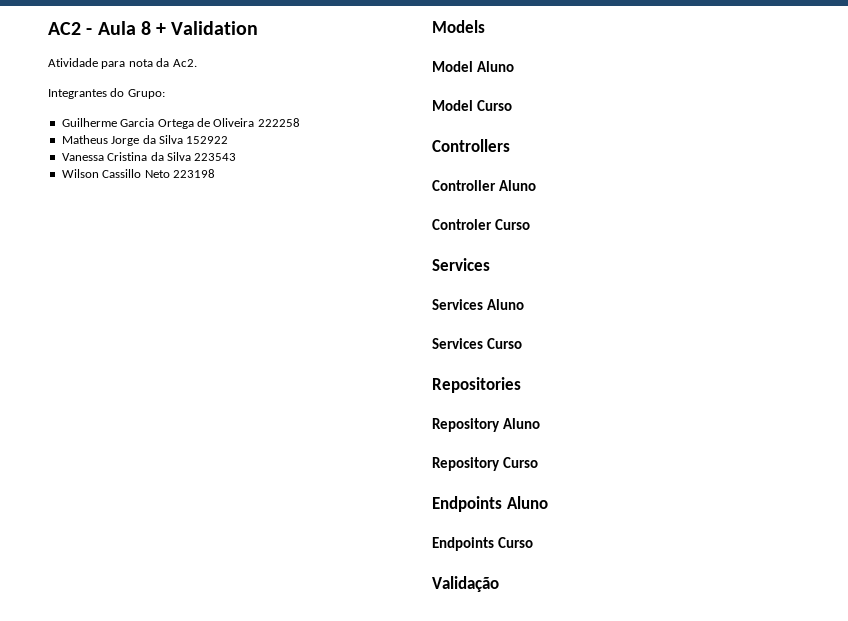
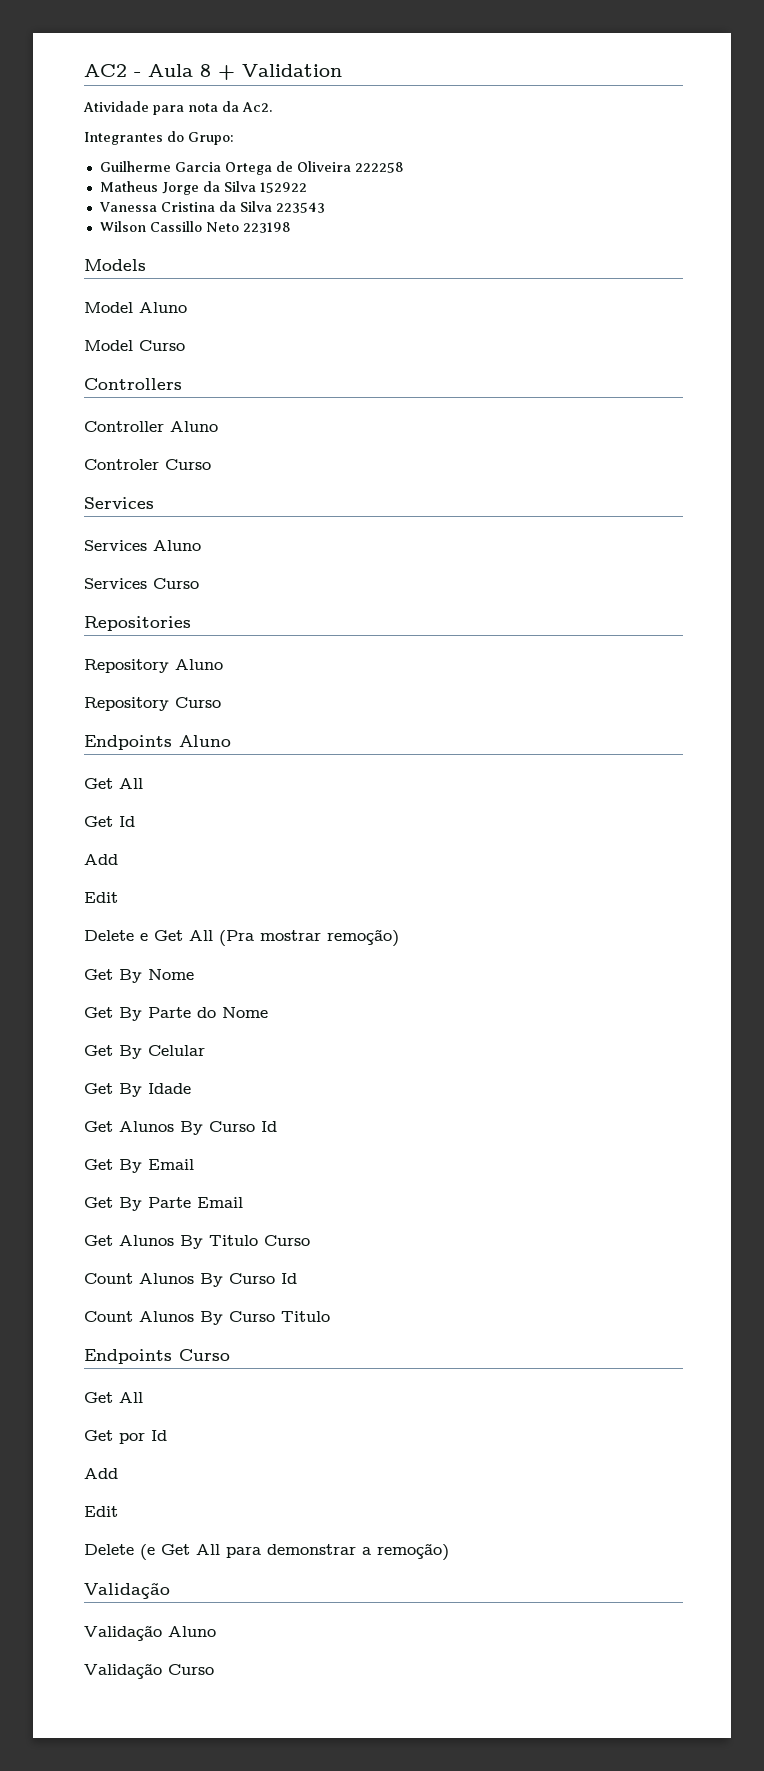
[432,537,533,551] [432,576,499,592] Endpoints Curso // Validação -> [84,778,143,789] [84,816,135,827] [84,854,118,865] [84,892,118,903] [84,929,399,947] [84,969,194,983] [84,1007,268,1021] [84,1045,205,1059] [84,1083,191,1097] [84,1121,277,1135] [84,1159,194,1173] [84,1197,243,1211] [84,1235,310,1249] [84,1273,297,1287] [84,1311,330,1325] [84,1349,230,1364] [84,1392,143,1403] [84,1430,167,1444] [84,1468,118,1479] [84,1506,118,1517] [84,1543,449,1561] [84,1582,170,1599] [84,1625,216,1641] [84,1663,214,1679] Get All // Get Id // Add // Edit // Delete e Get All (Pra mostrar remoção) // Get By Nome // Get By Parte do Nome // Get By Celular // Get By Idade // Get Alunos By Curso Id // Get By Email // Get By Parte Email // Get Alunos By Titulo Curso // Count Alunos By Curso Id // Count Alunos By Curso Titulo // Endpoints Curso // Get All // Get por Id // Add // Edit // Delete (e Get All para demonstrar a remoção) // Validação // Validação Aluno // Validação Curso

